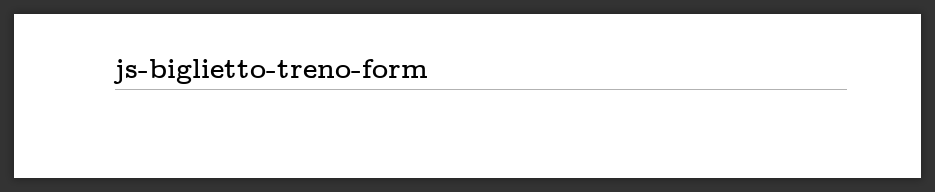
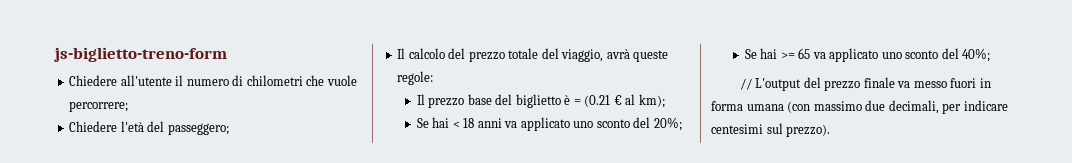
(428, 71) none -> [69,75,357,86] [69,101,129,112] [69,121,229,135] [397,48,669,62] [397,71,434,85] [416,94,665,108] [416,117,682,131] [744,48,991,62] [739,77,991,91] [711,100,1008,114] [711,123,831,137] // Chiedere all'utente il numero di chilometri che vuole percorrere; // Chiedere l'età del passeggero; // Il calcolo del prezzo totale del viaggio, avrà queste regole: // Il prezzo base del biglietto è = (0.21 € al km); // Se hai < 18 anni va applicato uno sconto del 20%; // Se hai >= 65 va applicato uno sconto del 40%; // // L'output del prezzo finale va messo fuori in forma umana (con massimo due decimali, per indicare centesimi sul prezzo).

